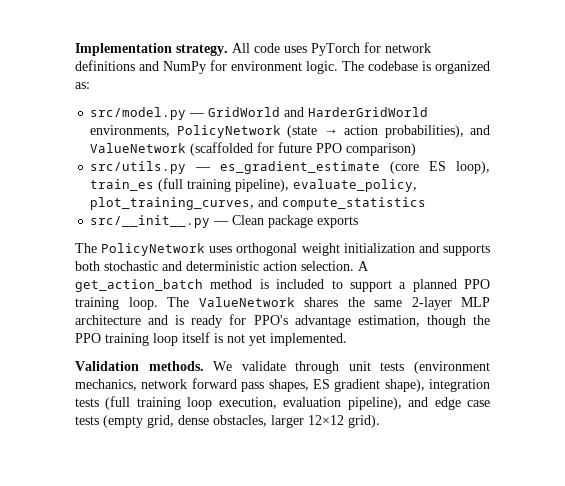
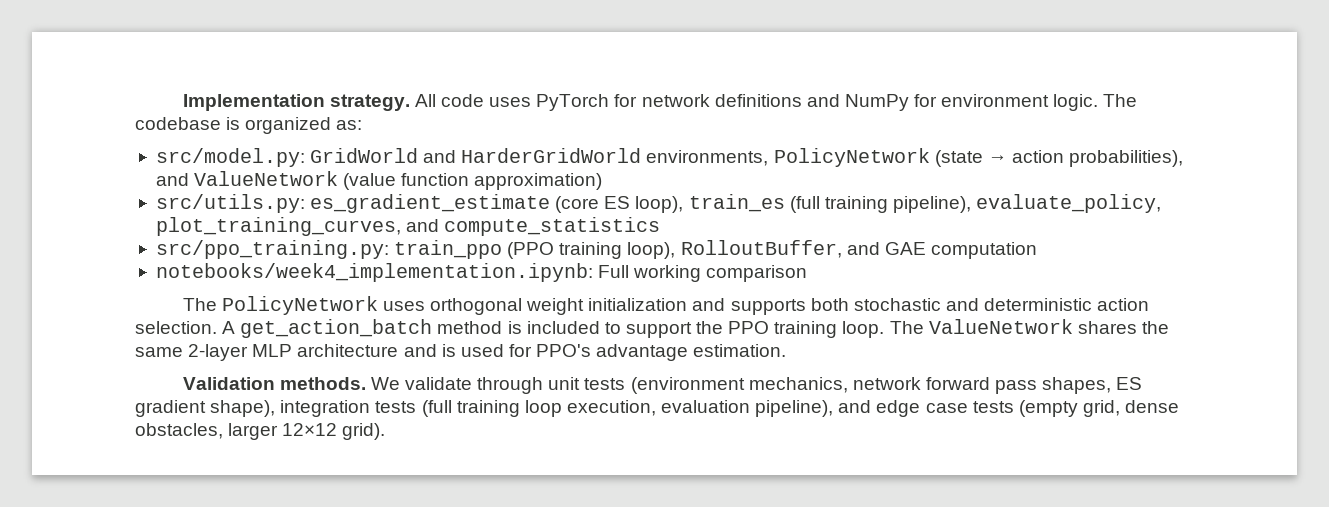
[90,107,206,120] src/model.py — -> [155,148,305,167] src/model.py:
[190,142,417,156] [90,161,212,174] (scaffolded for future PPO comparison) // src/utils.py — -> [343,173,603,190] [155,194,305,213] (value function approximation) // src/utils.py:
[90,215,359,228] src/__init__.py — Clean package exports -> [155,240,1037,259] [155,263,808,282] src/ppo_training.py: train_ppo (PPO training loop), RolloutBuffer, and GAE computation // notebooks/week4_implementation.ipynb: Full working comparison
[399,279,457,292] a planned -> [696,321,724,334] the
[191,315,223,328] ready -> [460,344,504,357] used
[357,315,490,328] [75,332,347,346] estimation, though the PPO training loop itself is not yet implemented. -> [693,344,787,357] estimation.

